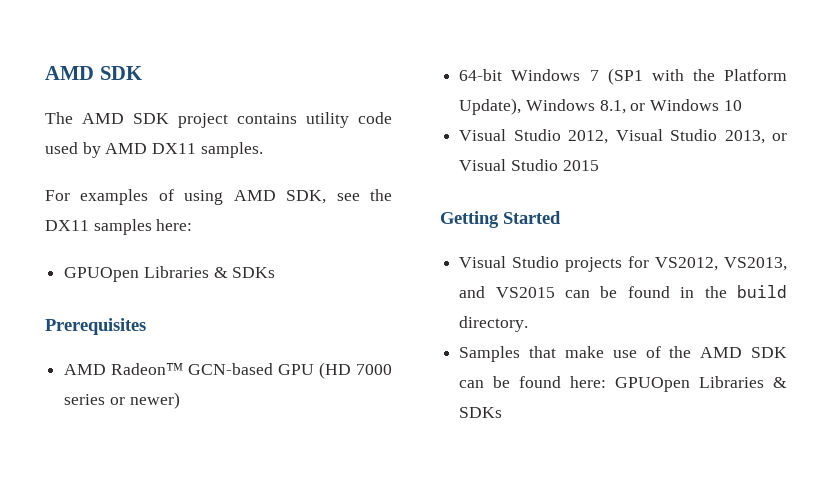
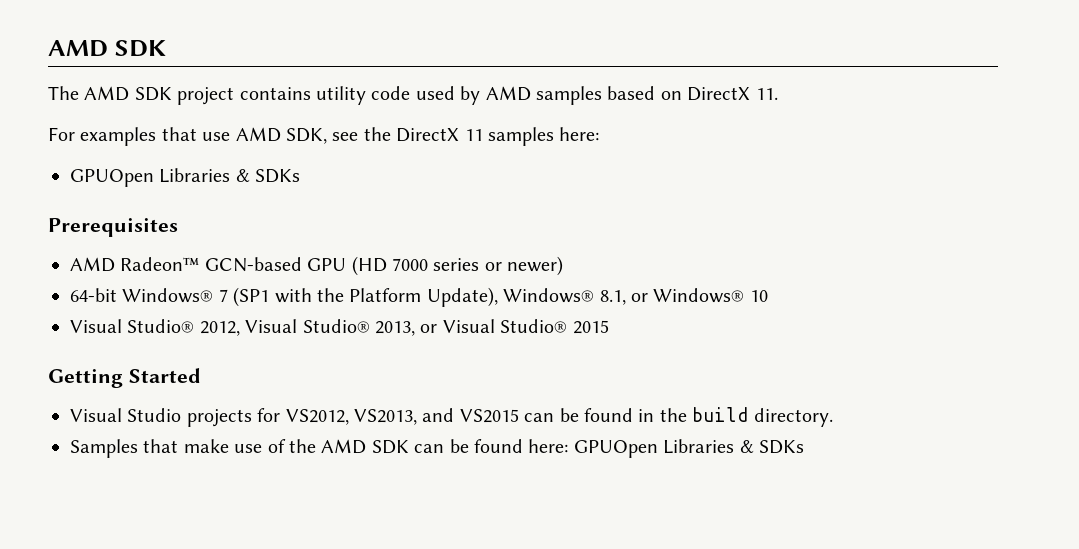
[152,142,263,158] DX11 samples. -> [535,86,778,105] samples based on DirectX 11.
[158,189,224,205] of using -> [161,127,231,141] that use
[45,220,89,231] DX11 -> [396,128,483,142] DirectX 11
[511,69,581,81] Windows -> [122,288,214,303] Windows®
[525,99,595,111] Windows -> [503,288,595,303] Windows®
[650,99,720,111] Windows -> [653,288,745,303] Windows®
[513,129,561,141] Studio -> [127,319,195,333] Studio®
[670,129,718,141] Studio -> [302,319,370,333] Studio®
[510,159,558,171] Studio -> [500,319,568,333] Studio®

